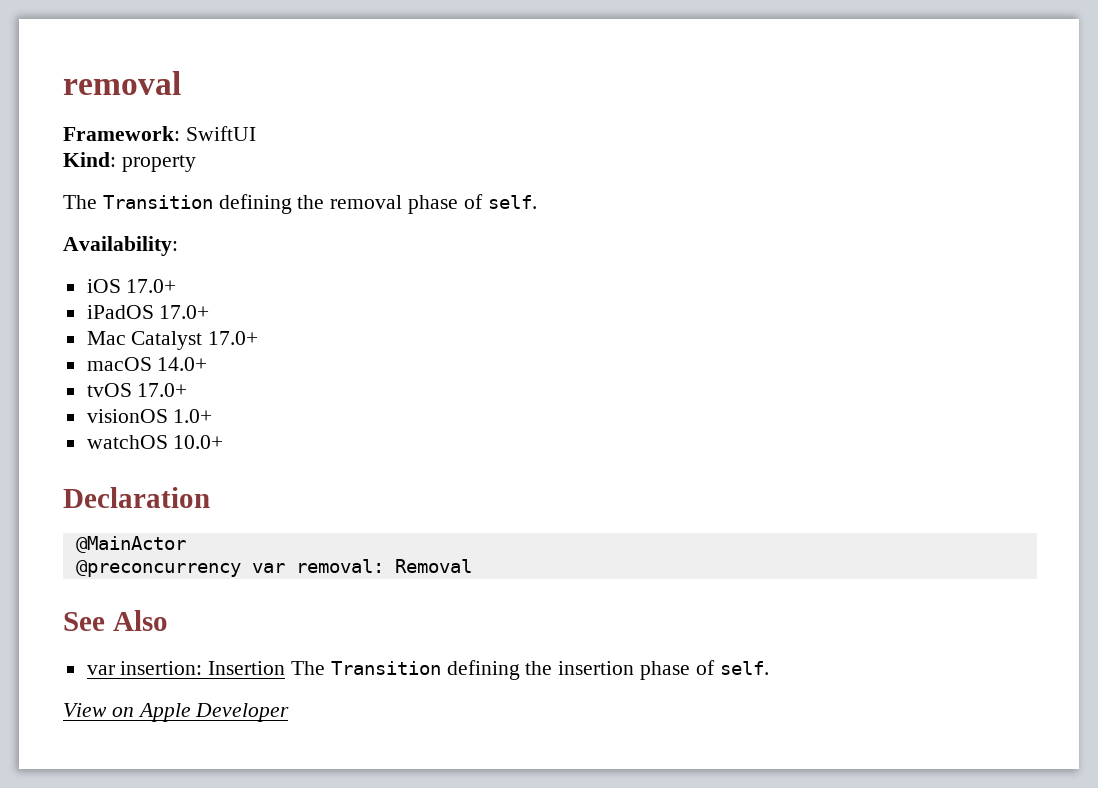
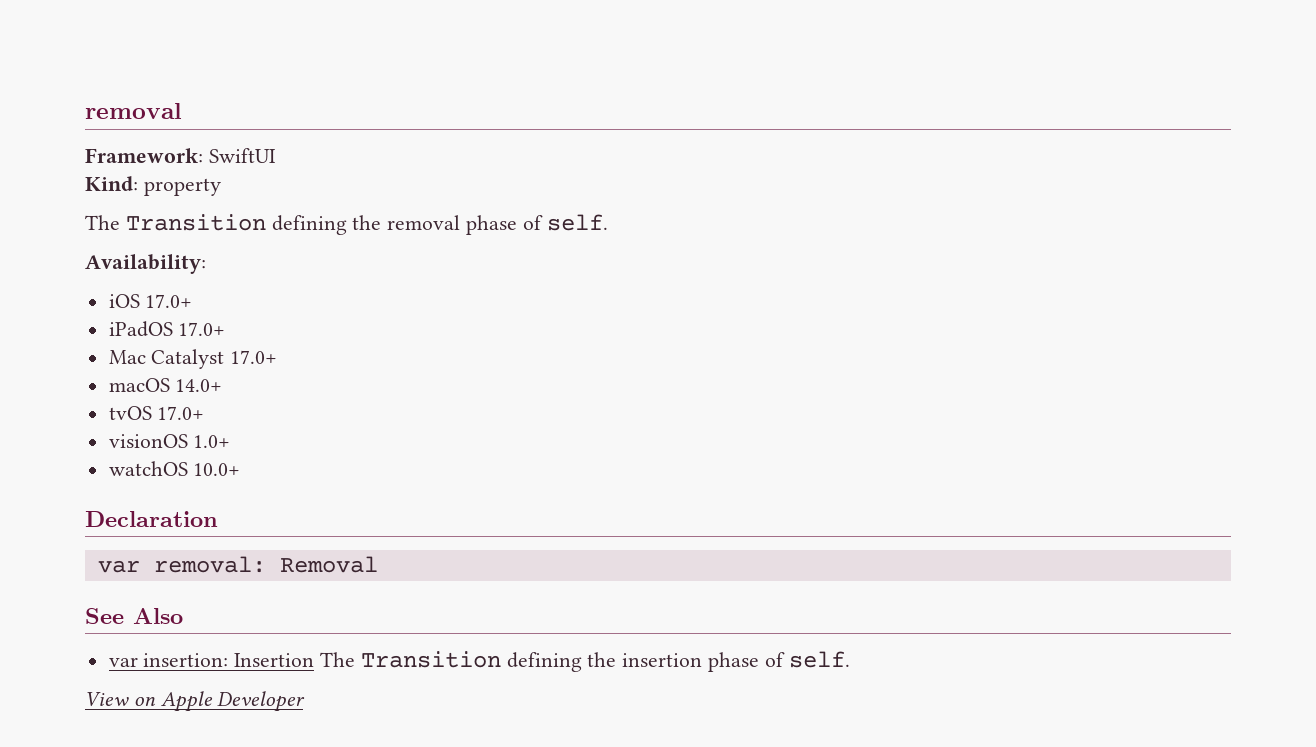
[75,536,186,553] [75,560,241,577] @MainActor // @preconcurrency -> (218, 519) none

